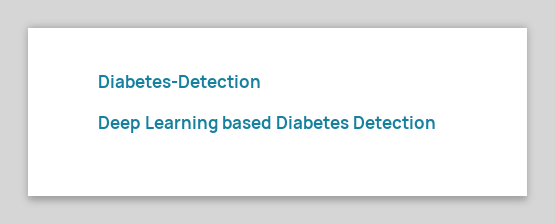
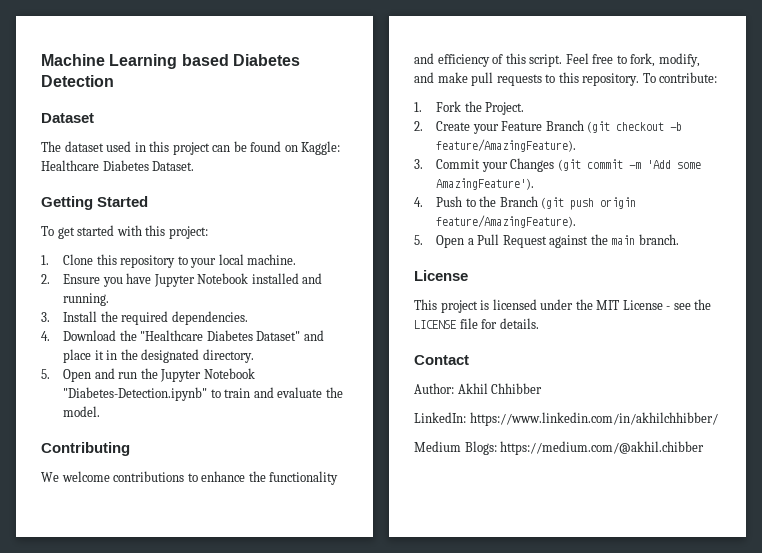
[98,75,261,88] [98,116,140,133] Diabetes-Detection // Deep -> [41,54,105,66] Machine
(437, 122) none -> [41,113,94,123] [41,141,341,155] [41,160,195,171] [41,196,149,210] [41,225,208,239] [41,254,297,268] [41,273,323,287] [63,293,110,306] [41,311,248,325] [41,330,324,341] [63,349,254,363] [41,368,255,382] [63,387,343,401] [63,406,101,417] [41,442,130,456] [41,471,339,485] [414,53,700,67] [414,72,718,86] [414,101,525,115] [414,120,683,134] [436,139,577,152] [414,158,701,172] [436,178,535,190] [414,196,637,210] [436,215,577,228] [414,234,679,248] [414,270,468,281] [414,299,712,313] [414,318,539,329] [414,355,469,365] [414,383,543,394] [414,412,718,426] [414,441,705,455] // Dataset // The dataset used in this project can be found on Kaggle: Healthcare Diabetes Dataset. // Getting Started // To get started with this project: // 1. Clone this repository to your local machine. // 2. Ensure you have Jupyter Notebook installed and running. // 3. Install the required dependencies. // 4. Download the "Healthcare Diabetes Dataset" and place it in the designated directory. // 5. Open and run the Jupyter Notebook "Diabetes-Detection.ipynb" to train and evaluate the model. // Contributing // We welcome contributions to enhance the functionality and efficiency of this script. Feel free to fork, modify, and make pull requests to this repository. To contribute: // 1. Fork the Project. // 2. Create your Feature Branch (git checkout -b feature/AmazingFeature). // 3. Commit your Changes (git commit -m 'Add some AmazingFeature'). // 4. Push to the Branch (git push origin feature/AmazingFeature). // 5. Open a Pull Request against the main branch. // License // This project is licensed under the MIT License - see the LICENSE file for details. // Contact // Author: Akhil Chhibber // LinkedIn: https://www.linkedin.com/in/akhilchhibber/ // Medium Blogs: https://medium.com/@akhil.chibber

